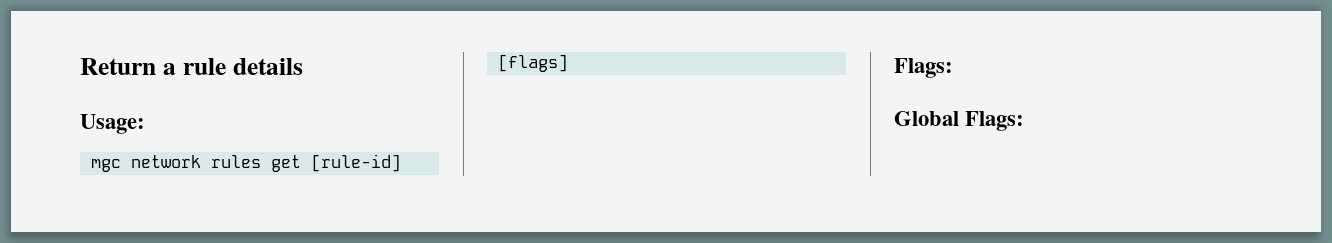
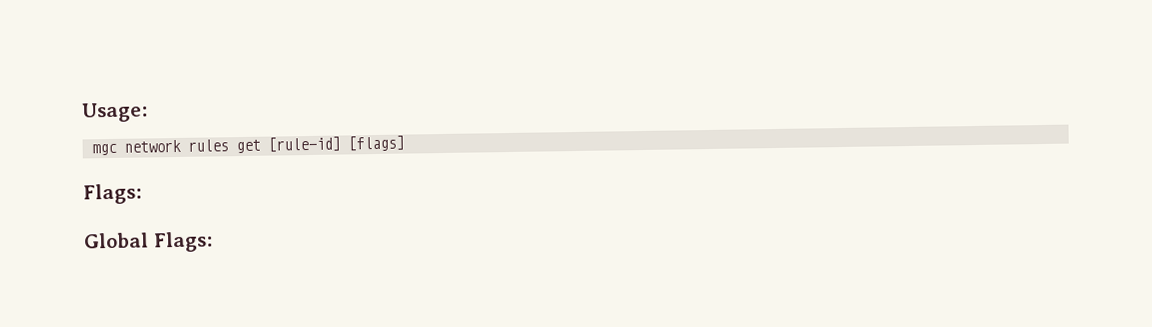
[80,58,303,75] Return a rule details // -> (82, 112) none

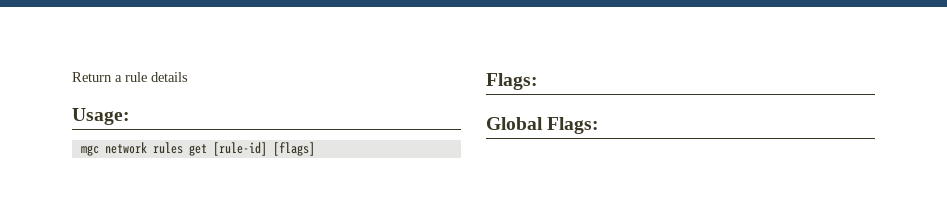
(82, 112) none -> [72,72,188,82] Return a rule details //

